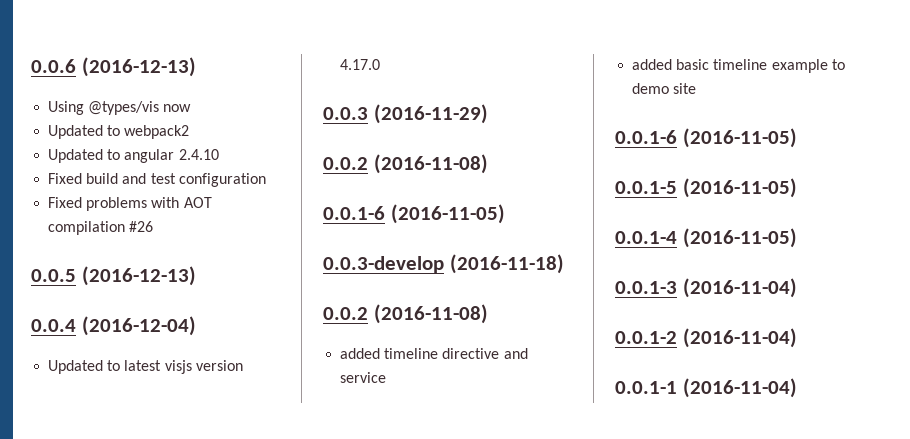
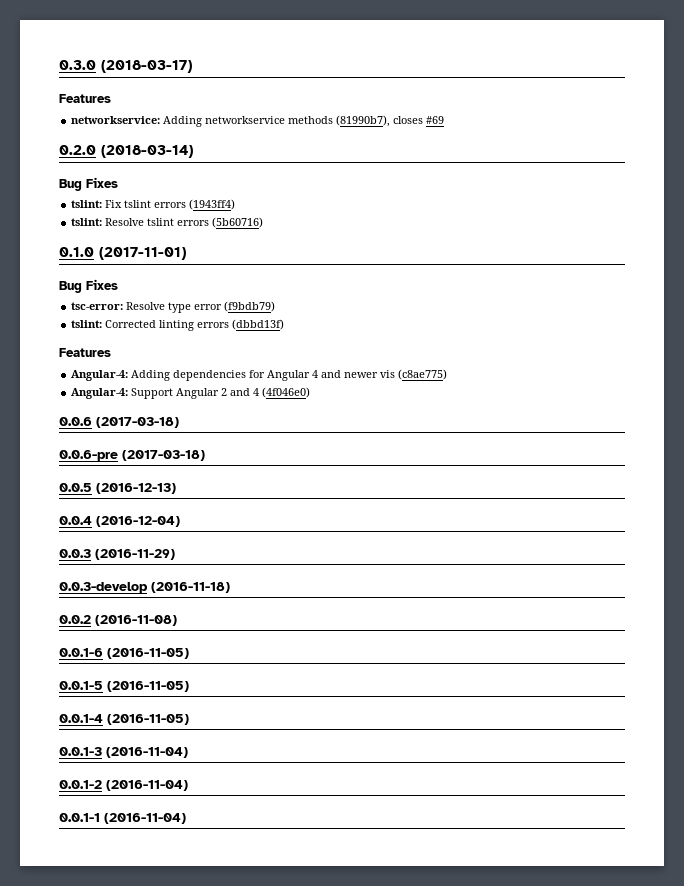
[31,57,196,77] [48,101,192,115] [48,125,190,139] [48,149,219,163] [48,173,266,187] [48,197,212,211] [48,221,154,235] [31,266,196,286] [31,316,196,336] [48,360,243,374] [340,59,381,70] [323,104,488,124] [323,154,488,174] [323,204,505,224] [323,254,564,274] [323,304,488,324] [340,348,528,359] [340,372,387,383] [632,59,845,73] [632,83,697,94] 0.0.6 (2016-12-13) // Using @types/vis now // Updated to webpack2 // Updated to angular 2.4.10 // Fixed build and test configuration // Fixed problems with AOT compilation #26 // 0.0.5 (2016-12-13) // 0.0.4 (2016-12-04) // Updated to latest visjs version 4.17.0 // 0.0.3 (2016-11-29) // 0.0.2 (2016-11-08) // 0.0.1-6 (2016-11-05) // 0.0.3-develop (2016-11-18) // 0.0.2 (2016-11-08) // added timeline directive and service // added basic timeline example to demo site -> [59,60,192,73] [59,94,111,103] [71,115,445,127] [59,145,193,158] [59,177,118,191] [71,199,236,210] [71,217,264,228] [59,247,186,260] [59,279,118,293] [71,301,276,313] [71,319,285,331] [59,348,111,357] [71,369,448,381] [71,387,311,399] [59,417,179,428] [59,450,205,461] [59,483,176,494] [59,516,180,527] [59,549,175,560] [59,582,230,593] [59,615,177,626] 0.3.0 (2018-03-17) // Features // networkservice: Adding networkservice methods (81990b7), closes #69 // 0.2.0 (2018-03-14) // Bug Fixes // tslint: Fix tslint errors (1943ff4) // tslint: Resolve tslint errors (5b60716) // 0.1.0 (2017-11-01) // Bug Fixes // tsc-error: Resolve type error (f9bdb79) // tslint: Corrected linting errors (dbbd13f) // Features // Angular-4: Adding dependencies for Angular 4 and newer vis (c8ae775) // Angular-4: Support Angular 2 and 4 (4f046e0) // 0.0.6 (2017-03-18) // 0.0.6-pre (2017-03-18) // 0.0.5 (2016-12-13) // 0.0.4 (2016-12-04) // 0.0.3 (2016-11-29) // 0.0.3-develop (2016-11-18) // 0.0.2 (2016-11-08)

